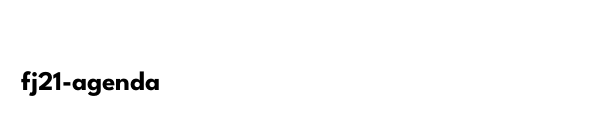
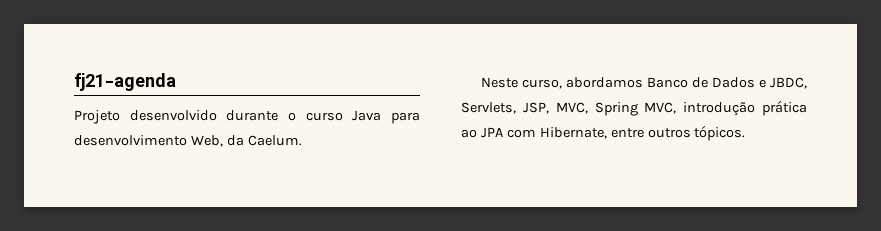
(160, 83) none -> [74,110,420,124] [74,135,302,147] [481,77,808,89] [461,100,807,116] [461,125,746,141] // Projeto desenvolvido durante o curso Java para desenvolvimento Web, da Caelum. // Neste curso, abordamos Banco de Dados e JBDC, Servlets, JSP, MVC, Spring MVC, introdução prática ao JPA com Hibernate, entre outros tópicos.

